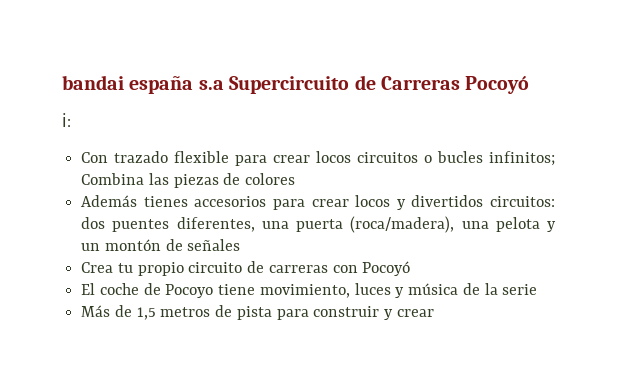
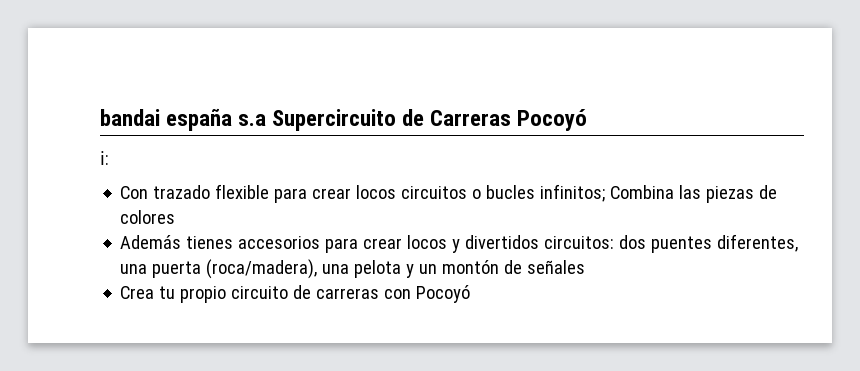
[81,283,538,298] [81,305,434,320] // El coche de Pocoyo tiene movimiento, luces y música de la serie // Más de 1,5 metros de pista para construir y crear -> (471, 294) none

